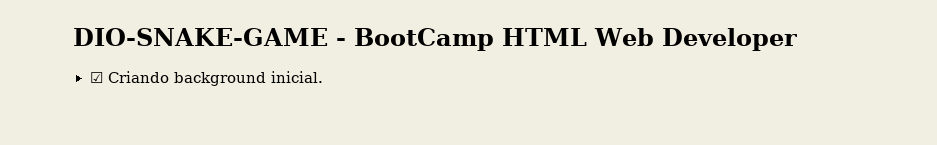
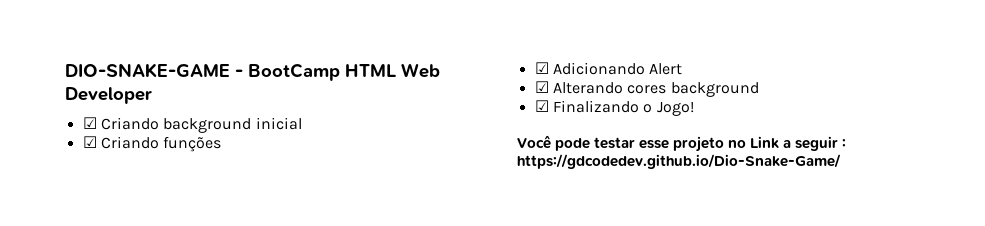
[270,71,323,83] inicial. -> [255,117,302,130] [82,136,222,152] [534,62,683,75] [534,81,759,97] [534,100,694,116] [517,135,847,152] [517,154,841,169] inicial // ☑ Criando funções // ☑ Adicionando Alert // ☑ Alterando cores background // ☑ Finalizando o Jogo! // Você pode testar esse projeto no Link a seguir : https://gdcodedev.github.io/Dio-Snake-Game/

